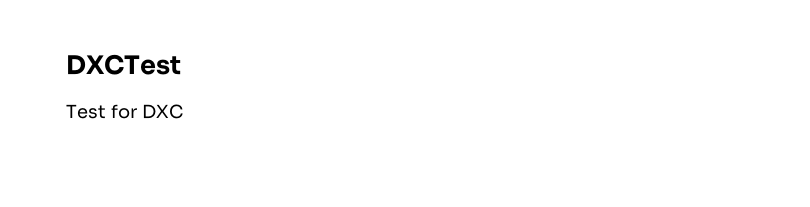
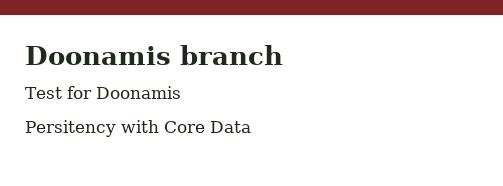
[66,54,181,75] DXCTest -> [25,45,283,65] Doonamis branch
[141,104,183,119] DXC -> [95,86,181,99] [25,120,251,137] Doonamis // Persitency with Core Data

